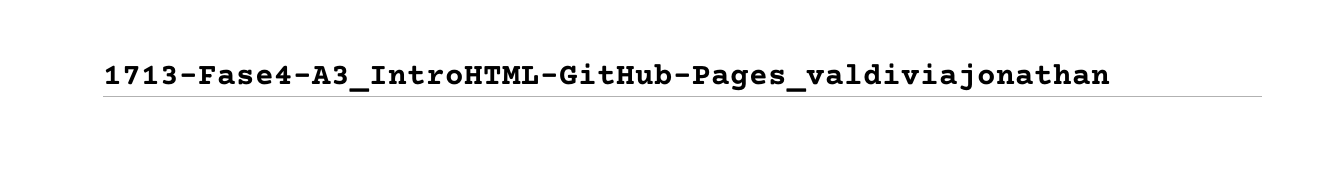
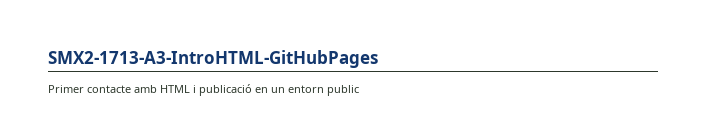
[103,63,1110,92] 1713-Fase4-A3_IntroHTML-GitHub-Pages_valdiviajonathan -> [48,50,378,68] [48,84,359,96] SMX2-1713-A3-IntroHTML-GitHubPages // Primer contacte amb HTML i publicació en un entorn public

